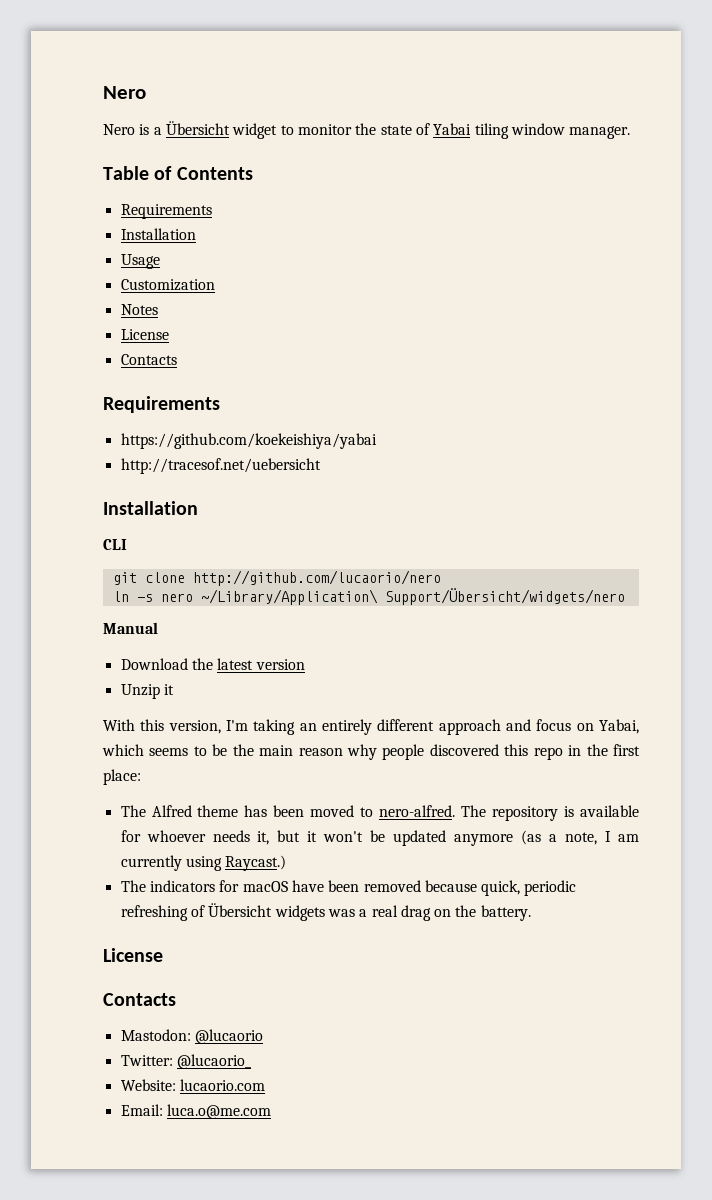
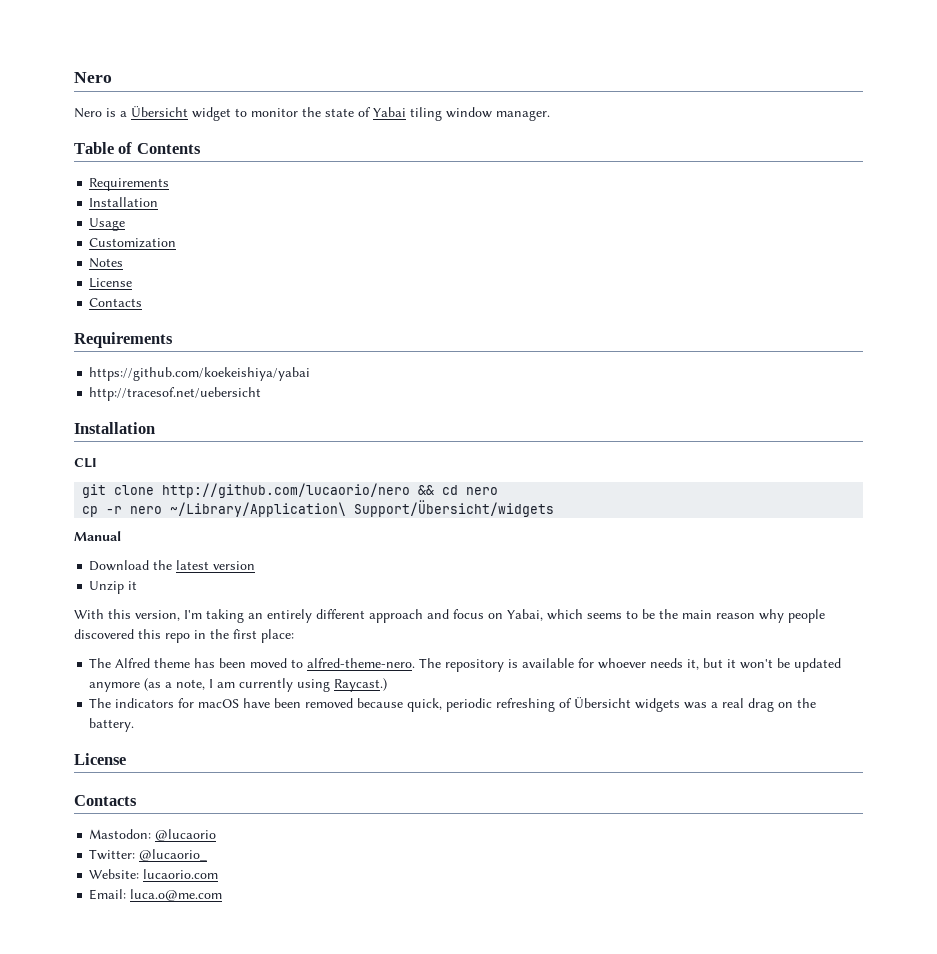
[112,591,153,602] // ln -s -> [418,485,499,495] [82,506,123,517] && cd nero // cp -r
[384,588,625,605] Support/Übersicht/widgets/nero -> [354,500,555,517] Support/Übersicht/widgets
[379,805,456,817] nero-alfred. -> [307,658,416,668] alfred-theme-nero.

